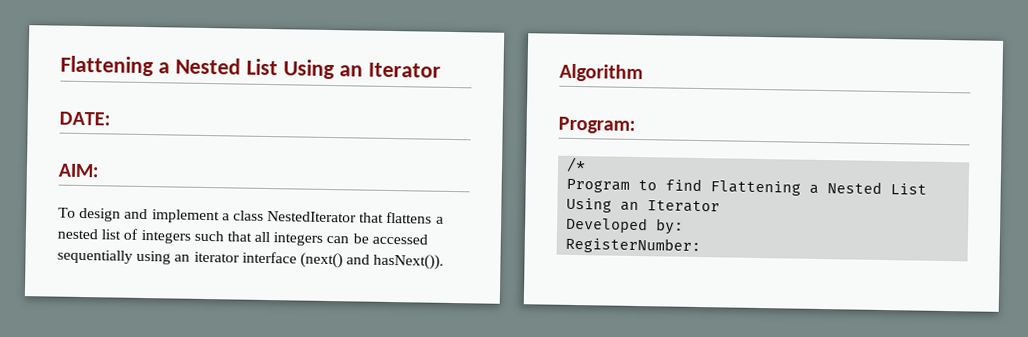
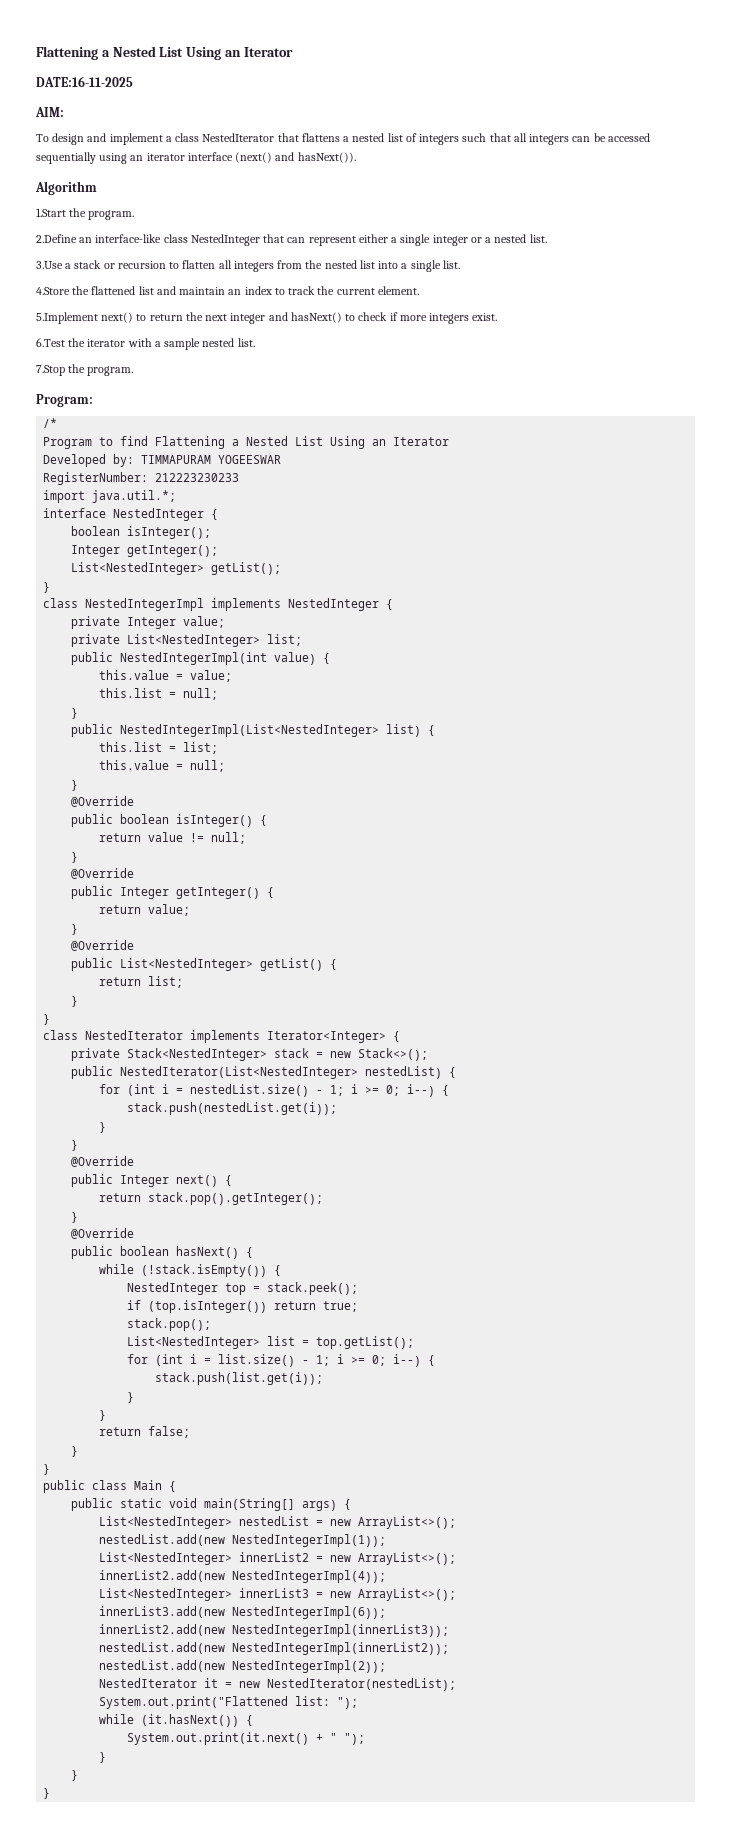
[60,55,441,80] [59,111,111,126] Flattening a Nested List Using an Iterator // DATE: -> [36,46,293,60] [36,76,133,87] Flattening a Nested List Using an Iterator // DATE:16-11-2025
(643, 73) none -> [36,208,135,220] [36,234,547,246] [36,260,460,272] [36,286,419,295] [36,312,498,324] [36,338,255,350] [36,364,134,376] // 1.Start the program. // 2.Define an interface-like class NestedInteger that can represent either a single integer or a nested list. // 3.Use a stack or recursion to flatten all integers from the nested list into a single list. // 4.Store the flattened list and maintain an index to track the current element. // 5.Implement next() to return the next integer and hasNext() to check if more integers exist. // 6.Test the iterator with a sample nested list. // 7.Stop the program.
(685, 226) none -> [141,455,282,464] TIMMAPURAM YOGEESWAR
(702, 245) none -> [155,473,240,482] [43,490,177,503] [43,508,219,521] [71,526,212,539] [71,545,219,557] [71,562,282,575] [43,582,51,593] [43,598,394,611] [71,616,226,629] [71,634,303,647] [71,652,331,665] [99,670,233,682] [99,688,219,700] [71,708,79,719] [71,724,436,737] [99,742,219,754] [99,760,226,772] [71,780,79,791] [71,796,135,807] [71,814,268,827] [99,832,247,844] [71,852,79,863] [71,868,135,879] [71,886,275,899] [99,904,191,916] [71,924,79,935] [71,940,135,951] [71,958,338,971] [99,976,184,988] [71,996,79,1007] [43,1014,51,1025] [43,1030,401,1043] [71,1048,429,1061] [71,1066,457,1079] [99,1084,450,1097] [127,1102,338,1115] [99,1122,107,1133] [71,1140,79,1151] [71,1156,135,1167] [71,1174,233,1187] [99,1192,324,1205] [71,1212,79,1223] [71,1228,135,1239] [71,1246,254,1259] [99,1264,282,1277] [127,1282,359,1295] [127,1300,359,1313] [127,1318,212,1331] [127,1336,415,1349] [127,1354,436,1367] [155,1372,324,1385] [127,1392,135,1403] [99,1410,107,1421] [99,1426,191,1438] [71,1446,79,1457] [43,1464,51,1475] [43,1480,177,1493] [71,1498,352,1511] [99,1516,457,1529] [99,1534,387,1547] [99,1552,457,1565] [99,1570,387,1583] [99,1588,457,1601] [99,1606,387,1619] [99,1624,450,1637] [99,1642,450,1655] [99,1660,387,1673] [99,1678,457,1691] [99,1696,359,1709] [99,1714,254,1727] [127,1732,366,1745] [99,1752,107,1763] [71,1770,79,1781] [43,1788,51,1799] 212223230233 // import java.util.*; // interface NestedInteger { // boolean isInteger(); // Integer getInteger(); // List<NestedInteger> getList(); // } // class NestedIntegerImpl implements NestedInteger { // private Integer value; // private List<NestedInteger> list; // public NestedIntegerImpl(int value) { // this.value = value; // this.list = null; // } // public NestedIntegerImpl(List<NestedInteger> list) { // this.list = list; // this.value = null; // } // @Override // public boolean isInteger() { // return value != null; // } // @Override // public Integer getInteger() { // return value; // } // @Override // public List<NestedInteger> getList() { // return list; // } // } // class NestedIterator implements Iterator<Integer> { // private Stack<NestedInteger> stack = new Stack<>(); // public NestedIterator(List<NestedInteger> nestedList) { // for (int i = nestedList.size() - 1; i >= 0; i--) { // stack.push(nestedList.get(i)); // } // } // @Override // public Integer next() { // return stack.pop().getInteger(); // } // @Override // public boolean hasNext() { // while (!stack.isEmpty()) { // NestedInteger top = stack.peek(); // if (top.isInteger()) return true; // stack.pop(); // List<NestedInteger> list = top.getList(); // for (int i = list.size() - 1; i >= 0; i--) { // stack.push(list.get(i)); // } // } // return false; // } // } // public class Main { // public static void main(String[] args) { // List<NestedInteger> nestedList = new ArrayList<>(); // nestedList.add(new NestedIntegerImpl(1)); // List<NestedInteger> innerList2 = new ArrayList<>(); // innerList2.add(new NestedIntegerImpl(4)); // List<NestedInteger> innerList3 = new ArrayList<>(); // innerList3.add(new NestedIntegerImpl(6)); // innerList2.add(new NestedIntegerImpl(innerList3)); // nestedList.add(new NestedIntegerImpl(innerList2)); // nestedList.add(new NestedIntegerImpl(2)); // NestedIterator it = new NestedIterator(nestedList); // System.out.print("Flattened list: "); // while (it.hasNext()) { // System.out.print(it.next() + " "); // } // } // }

